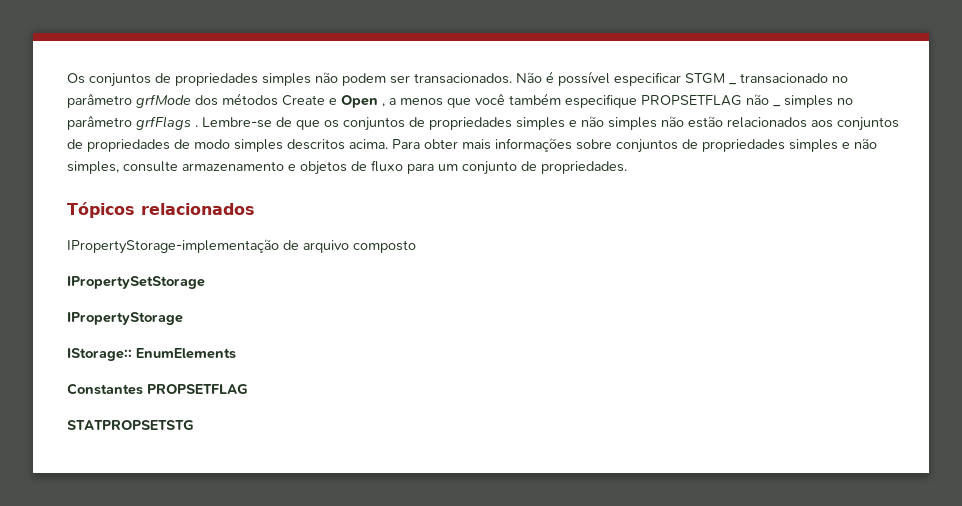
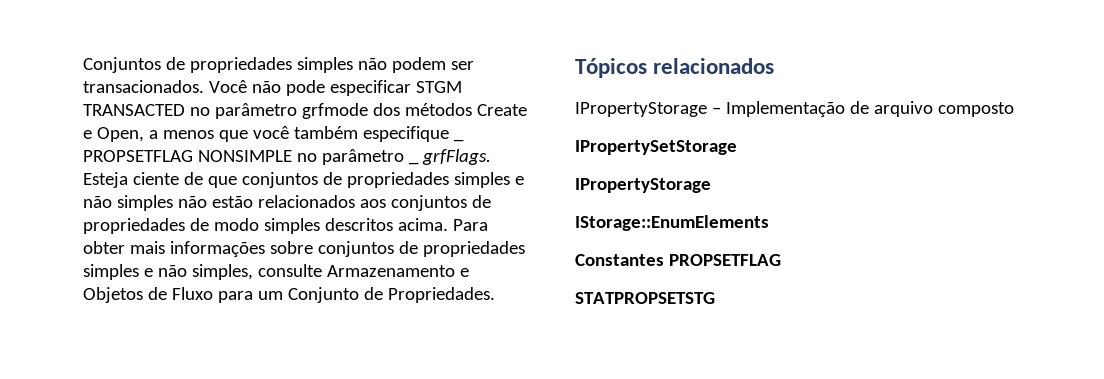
[67,73,151,87] Os conjuntos -> [83,57,161,73] Conjuntos
[516,71,848,86] [67,94,191,108] Não é possível especificar STGM _ transacionado no parâmetro grfMode -> [208,80,462,96] [83,103,368,119] Você não pode especificar STGM TRANSACTED no parâmetro grfmode
[341,95,385,108] Open , -> [96,127,144,142] Open,
[641,94,769,106] [773,95,853,108] [67,116,272,130] PROPSETFLAG não _ simples no parâmetro grfFlags . Lembre-se -> [453,139,464,142] [83,149,491,165] [83,172,179,188] _ PROPSETFLAG NONSIMPLE no parâmetro _ grfFlags. Esteja ciente
[324,120,339,128] os -> (237, 182) none
[182,160,627,175] armazenamento e objetos de fluxo para um conjunto de propriedades. -> [326,265,469,277] [83,287,495,303] Armazenamento e Objetos de Fluxo para um Conjunto de Propriedades.
[67,239,279,254] IPropertyStorage-implementação -> [575,101,845,117] IPropertyStorage – Implementação
[67,348,236,361] IStorage:: EnumElements -> [575,215,769,231] IStorage::EnumElements

